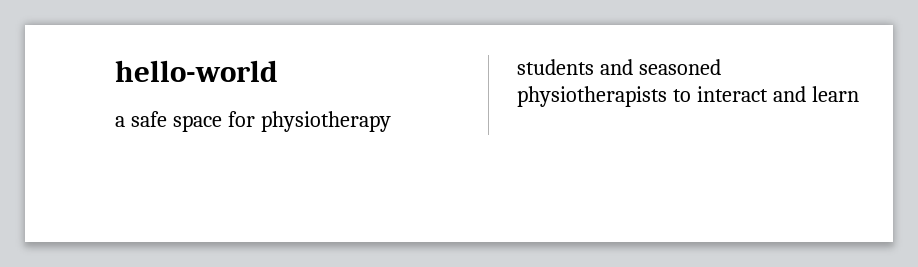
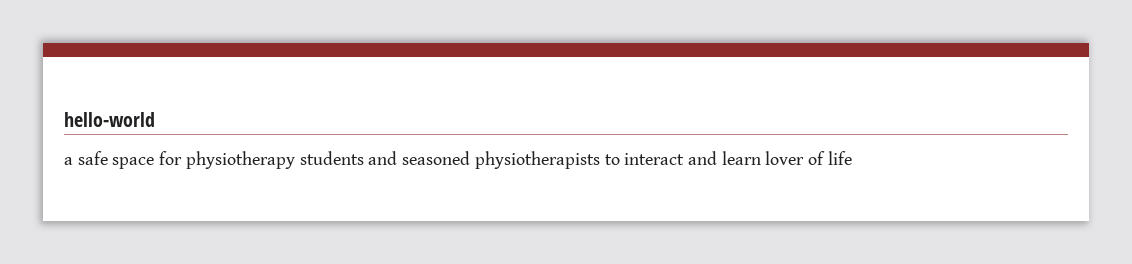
(859, 94) none -> [765,151,852,165] lover of life

